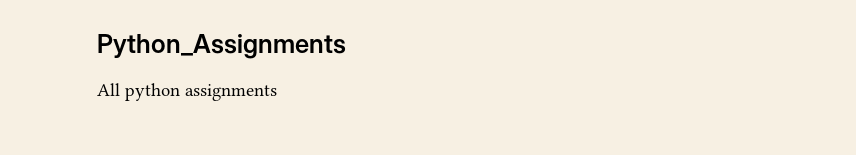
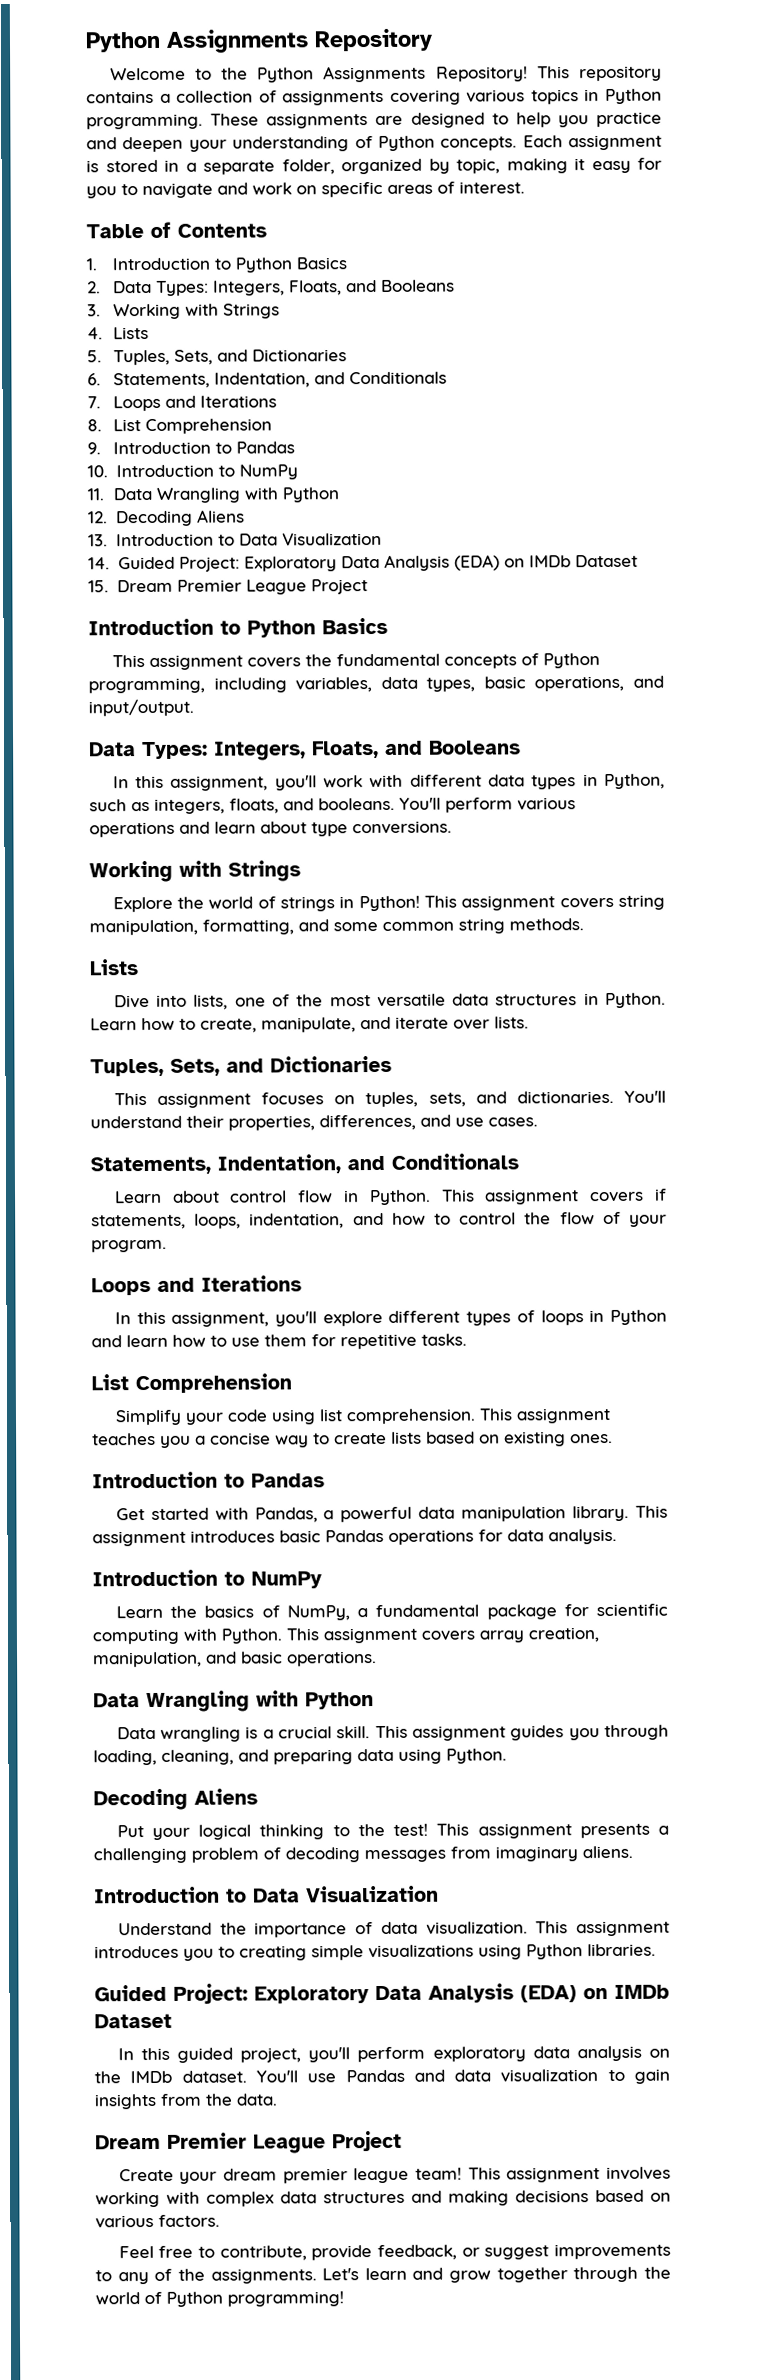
[97,34,346,59] [97,83,277,101] Python_Assignments // All python assignments -> [85,28,433,53] [109,65,662,83] [86,88,662,106] [86,111,662,130] [86,134,662,153] [86,157,662,175] [86,181,525,199] [86,221,267,239] [86,257,348,273] [87,279,456,296] [87,303,281,320] [87,326,150,340] [87,349,348,366] [87,371,448,389] [87,395,278,412] [87,418,273,435] [87,441,296,455] [87,464,298,480] [87,487,340,503] [88,509,245,527] [88,532,382,547] [88,554,638,572] [88,579,368,595] [88,617,388,638] [111,653,600,670] [88,675,664,694] [88,698,194,717] [89,740,521,761] [112,773,666,791] [89,797,576,814] [89,820,452,838] [89,860,301,883] [112,894,666,913] [89,918,584,936] [89,959,139,976] [113,992,667,1010] [90,1016,529,1033] [90,1055,392,1077] [113,1090,666,1108] [90,1114,538,1131] [90,1153,519,1175] [114,1188,668,1206] [91,1211,667,1230] [91,1239,167,1253] [91,1275,302,1296] [114,1309,667,1327] [91,1333,467,1350] [91,1373,292,1394] [114,1407,611,1426] [92,1431,613,1448] [92,1471,325,1489] [115,1505,668,1523] [92,1528,617,1547] [92,1569,322,1589] [115,1603,668,1621] [92,1627,599,1645] [93,1651,377,1668] [93,1690,374,1713] [116,1724,670,1742] [93,1748,507,1766] [93,1788,258,1811] [116,1823,669,1840] [93,1845,633,1864] [94,1885,439,1904] [117,1920,671,1938] [94,1943,656,1961] [94,1983,670,2004] [94,2013,172,2029] [117,2045,670,2063] [94,2068,670,2084] [94,2093,277,2110] [95,2130,402,2154] [118,2166,671,2184] [95,2189,671,2208] [95,2214,220,2229] [118,2243,671,2261] [95,2266,671,2285] [95,2291,344,2307] Python Assignments Repository // Welcome to the Python Assignments Repository! This repository contains a collection of assignments covering various topics in Python programming. These assignments are designed to help you practice and deepen your understanding of Python concepts. Each assignment is stored in a separate folder, organized by topic, making it easy for you to navigate and work on specific areas of interest. // Table of Contents // 1. Introduction to Python Basics // 2. Data Types: Integers, Floats, and Booleans // 3. Working with Strings // 4. Lists // 5. Tuples, Sets, and Dictionaries // 6. Statements, Indentation, and Conditionals // 7. Loops and Iterations // 8. List Comprehension // 9. Introduction to Pandas // 10. Introduction to NumPy // 11. Data Wrangling with Python // 12. Decoding Aliens // 13. Introduction to Data Visualization // 14. Guided Project: Exploratory Data Analysis (EDA) on IMDb Dataset // 15. Dream Premier League Project // Introduction to Python Basics // This assignment covers the fundamental concepts of Python programming, including variables, data types, basic operations, and input/output. // Data Types: Integers, Floats, and Booleans // In this assignment, you'll work with different data types in Python, such as integers, floats, and booleans. You'll perform various operations and learn about type conversions. // Working with Strings // Explore the world of strings in Python! This assignment covers string manipulation, formatting, and some common string methods. // Lists // Dive into lists, one of the most versatile data structures in Python. Learn how to create, manipulate, and iterate over lists. // Tuples, Sets, and Dictionaries // This assignment focuses on tuples, sets, and dictionaries. You'll understand their properties, differences, and use cases. // Statements, Indentation, and Conditionals // Learn about control flow in Python. This assignment covers if statements, loops, indentation, and how to control the flow of your program. // Loops and Iterations // In this assignment, you'll explore different types of loops in Python and learn how to use them for repetitive tasks. // List Comprehension // Simplify your code using list comprehension. This assignment teaches you a concise way to create lists based on existing ones. // Introduction to Pandas // Get started with Pandas, a powerful data manipulation library. This assignment introduces basic Pandas operations for data analysis. // Introduction to NumPy // Learn the basics of NumPy, a fundamental package for scientific computing with Python. This assignment covers array creation, manipulation, and basic operations. // Data Wrangling with Python // Data wrangling is a crucial skill. This assignment guides you through loading, cleaning, and preparing data using Python. // Decoding Aliens // Put your logical thinking to the test! This assignment presents a challenging problem of decoding messages from imaginary aliens. // Introduction to Data Visualization // Understand the importance of data visualization. This assignment introduces you to creating simple visualizations using Python libraries. // Guided Project: Exploratory Data Analysis (EDA) on IMDb Dataset // In this guided project, you'll perform exploratory data analysis on the IMDb dataset. You'll use Pandas and data visualization to gain insights from the data. // Dream Premier League Project // Create your dream premier league team! This assignment involves working with complex data structures and making decisions based on various factors. // Feel free to contribute, provide feedback, or suggest improvements to any of the assignments. Let's learn and grow together through the world of Python programming!

